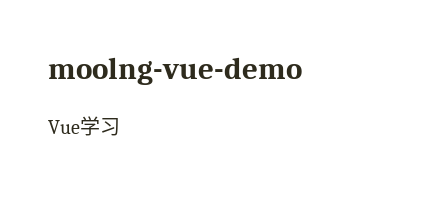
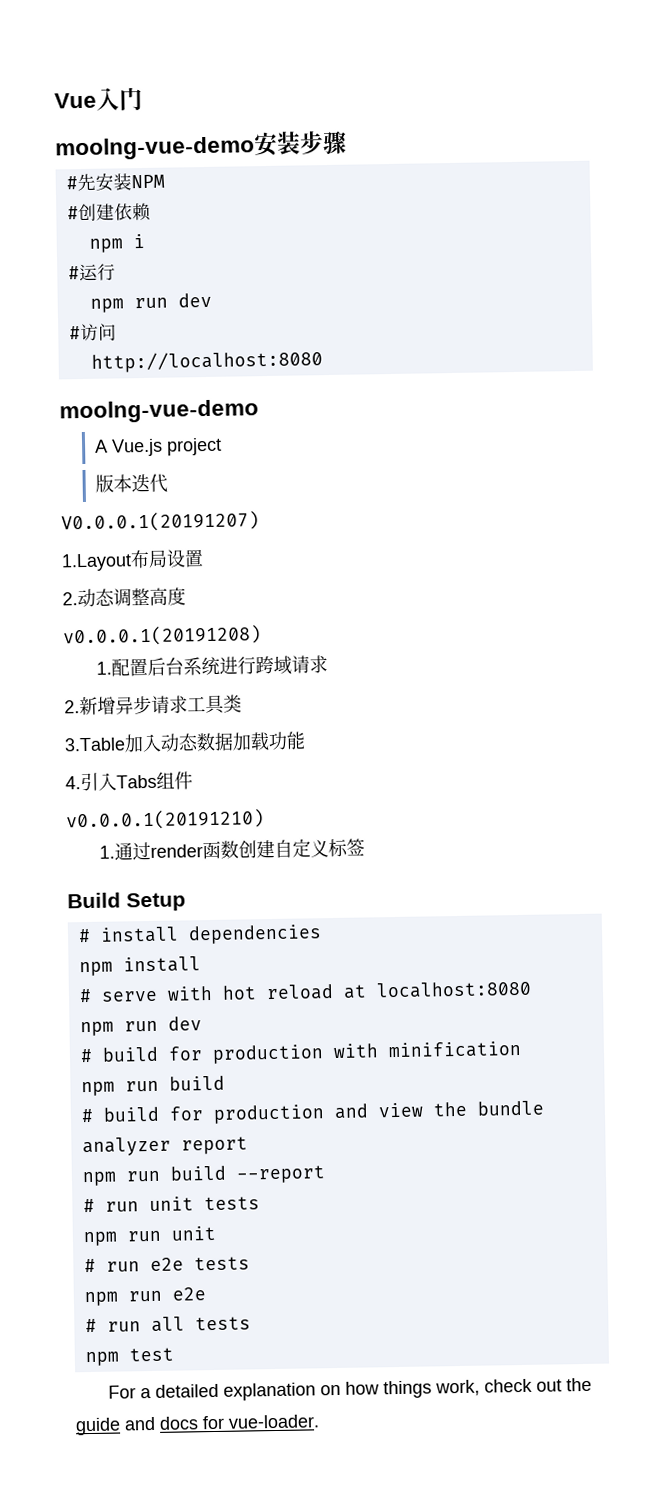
[48,57,302,85] [48,116,120,136] moolng-vue-demo // Vue学习 -> [54,86,143,111] [55,130,347,161] [65,172,165,192] [66,202,151,222] [88,233,145,253] [67,263,116,282] [89,292,212,313] [68,323,117,342] [90,350,323,373] [59,399,259,424] [93,437,222,457] [94,473,168,493] [61,510,260,533] [61,549,204,572] [62,587,186,608] [63,624,262,647] [96,655,329,677] [64,694,242,716] [64,731,306,753] [65,771,193,792] [66,808,265,831] [99,838,366,861] [67,892,186,912] [77,924,322,945] [78,956,201,977] [78,980,532,1003] [79,1016,202,1037] [79,1040,522,1064] [80,1075,225,1097] [80,1100,544,1124] [81,1136,248,1157] [81,1165,326,1187] [82,1196,260,1213] [82,1225,216,1247] [83,1256,250,1273] [83,1287,206,1307] [84,1316,251,1333] [84,1347,174,1367] [108,1377,593,1401] [75,1414,320,1436] Vue入门 // moolng-vue-demo安装步骤 // #先安装NPM // #创建依赖 // npm i // #运行 // npm run dev // #访问 // http://localhost:8080 // moolng-vue-demo // A Vue.js project // 版本迭代 // V0.0.0.1(20191207) // 1.Layout布局设置 // 2.动态调整高度 // v0.0.0.1(20191208) // 1.配置后台系统进行跨域请求 // 2.新增异步请求工具类 // 3.Table加入动态数据加载功能 // 4.引入Tabs组件 // v0.0.0.1(20191210) // 1.通过render函数创建自定义标签 // Build Setup // # install dependencies // npm install // # serve with hot reload at localhost:8080 // npm run dev // # build for production with minification // npm run build // # build for production and view the bundle analyzer report // npm run build --report // # run unit tests // npm run unit // # run e2e tests // npm run e2e // # run all tests // npm test // For a detailed explanation on how things work, check out the guide and docs for vue-loader.

